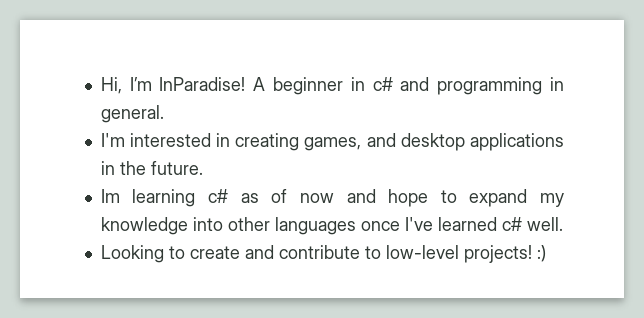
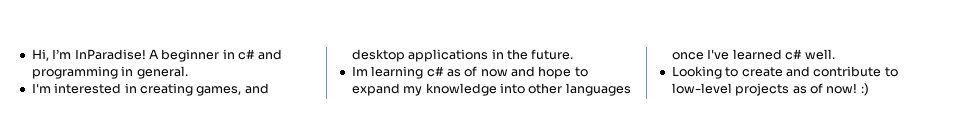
[463,245,532,263] projects! -> [735,83,858,96] projects as of now!

